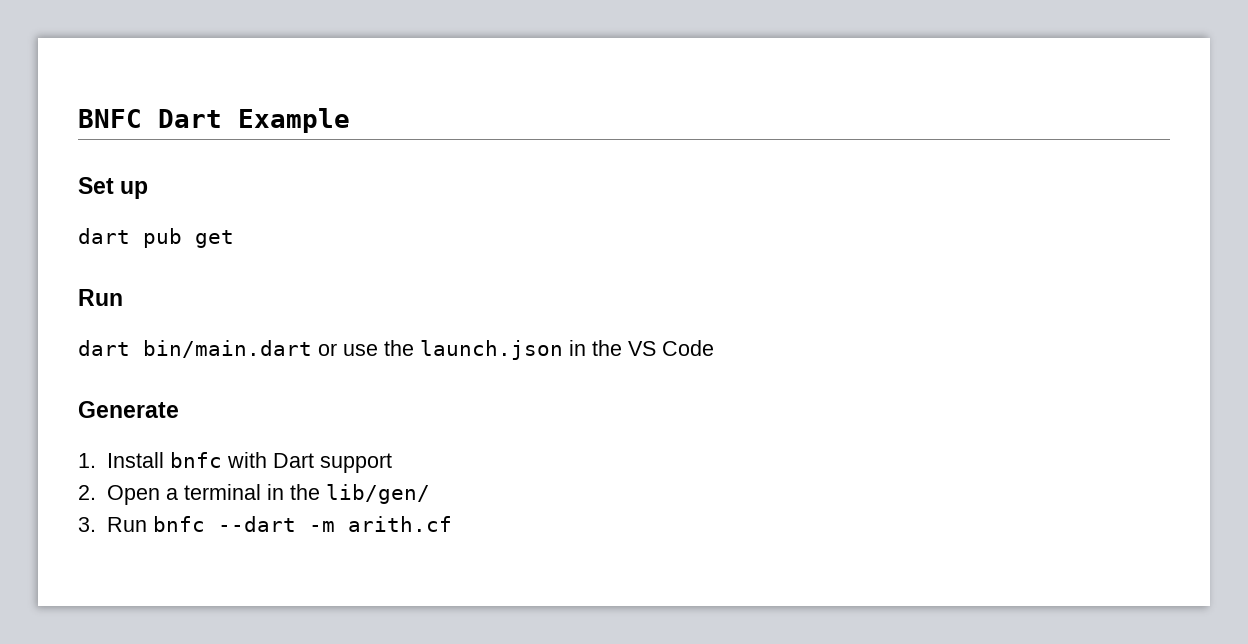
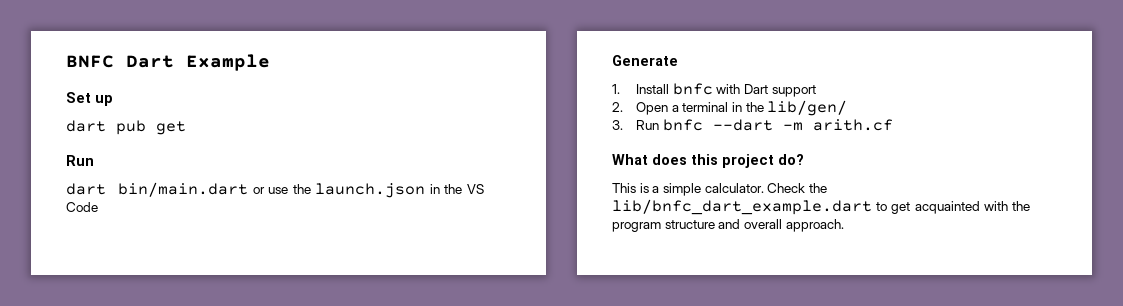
(452, 524) none -> [612,154,804,168] [612,183,827,196] [612,199,1030,215] [612,219,844,232] // What does this project do? // This is a simple calculator. Check the lib/bnfc_dart_example.dart to get acquainted with the program structure and overall approach.

